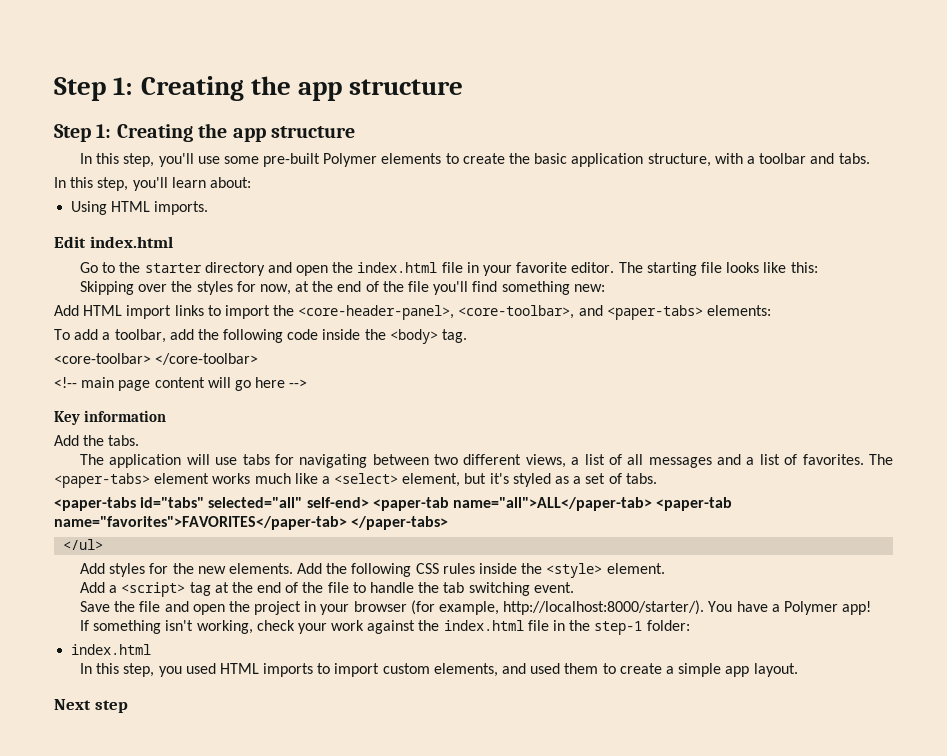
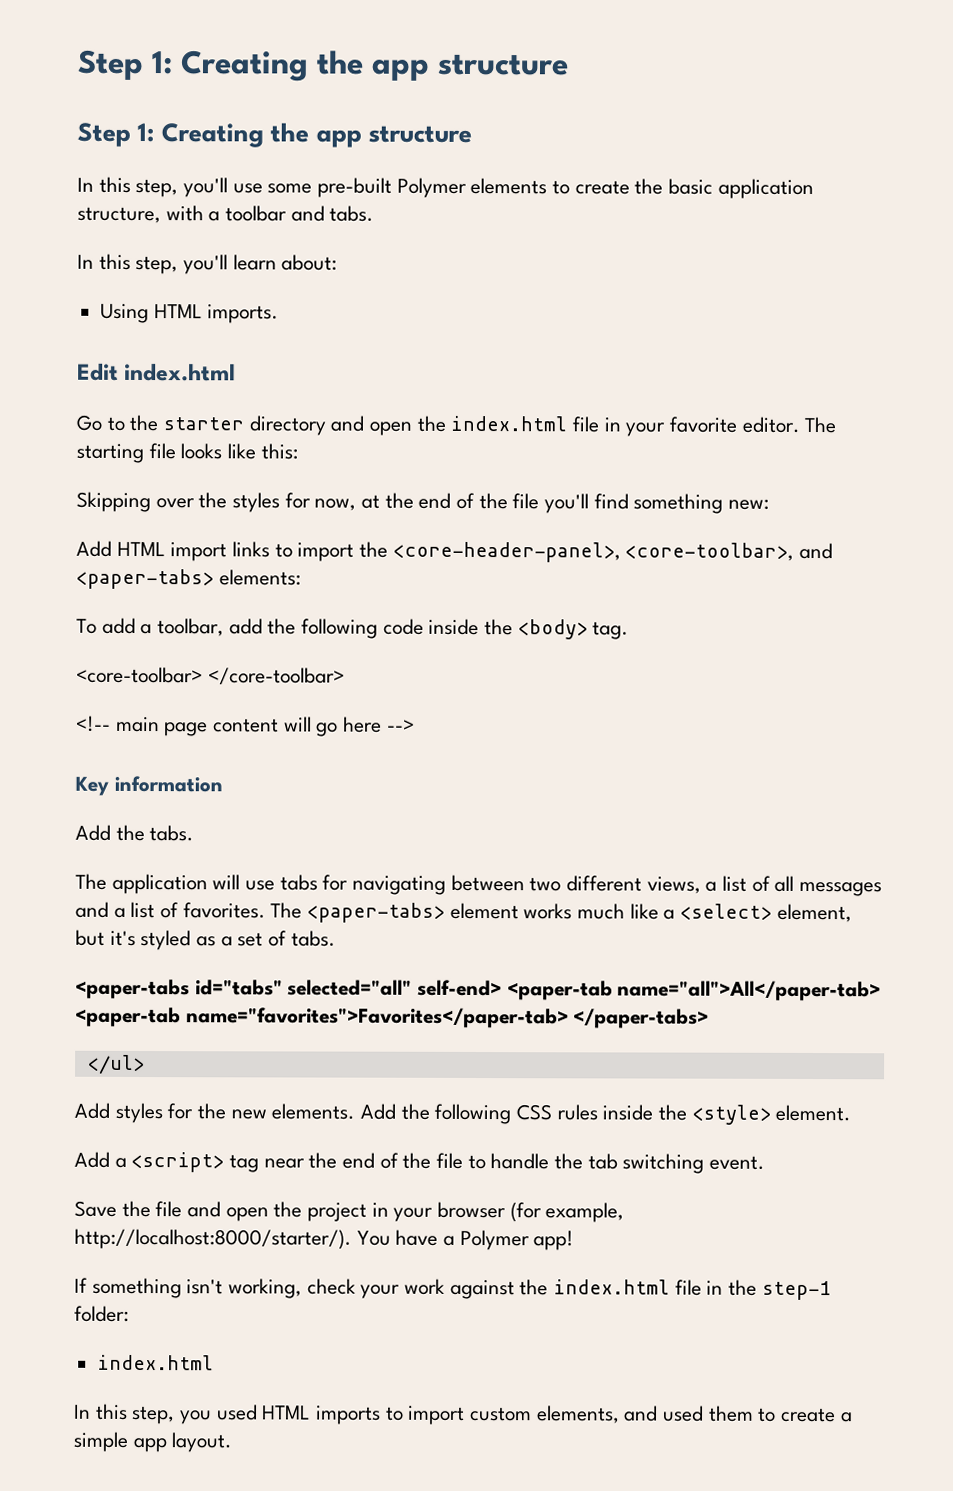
[452,497,733,511] [54,516,347,530] name="all">ALL</paper-tab> <paper-tab name="favorites">FAVORITES</paper-tab> -> [617,980,882,1002] [75,1006,569,1029] name="all">All</paper-tab> <paper-tab name="favorites">Favorites</paper-tab>
[214,582,229,593] at -> [263,1158,305,1169] near
[54,699,128,713] // Next step -> (233, 1442) none

